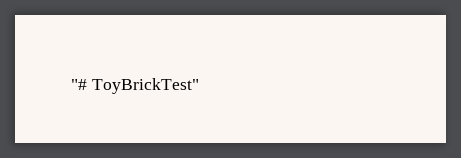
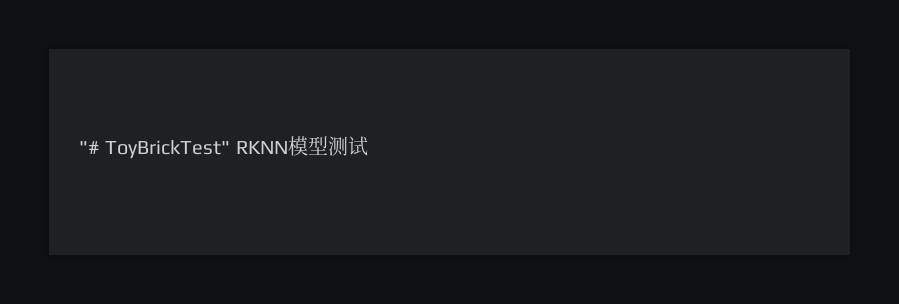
(199, 86) none -> [235,136,368,156] RKNN模型测试

